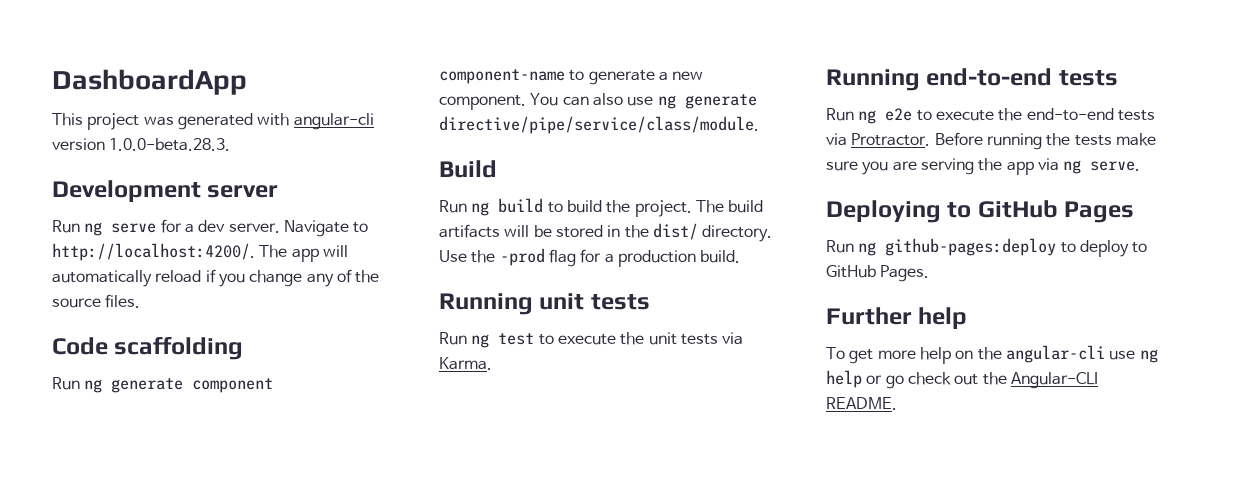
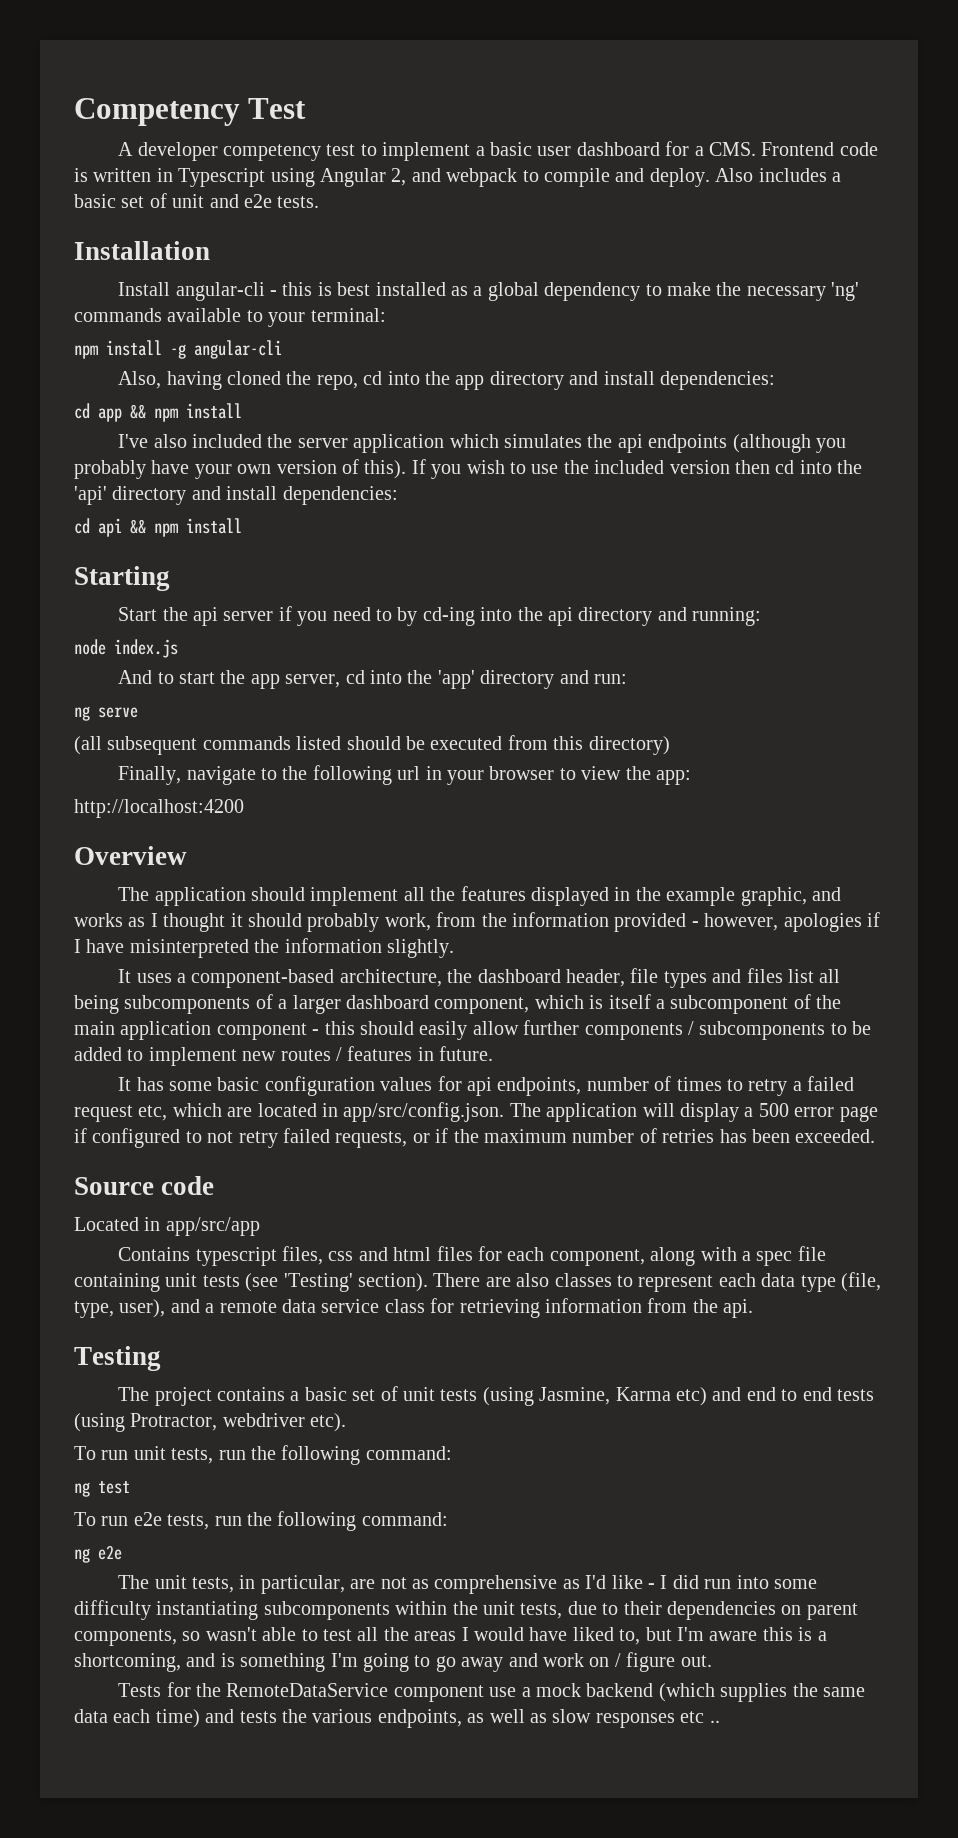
[52,69,247,95] [52,113,374,130] [52,138,231,151] [52,180,279,202] [52,219,369,237] [52,243,348,262] [52,269,380,287] [52,294,141,308] [52,336,244,360] [52,377,274,393] [439,69,704,85] [439,93,757,110] [439,116,759,134] [439,160,497,178] [439,198,764,217] [439,223,773,242] [439,248,741,267] [439,293,650,315] [439,332,744,348] [439,357,492,370] [826,68,1118,91] [826,108,1155,124] [826,132,1156,150] [826,158,1141,175] [826,200,1135,223] [826,238,1148,257] [826,265,930,282] [826,307,968,329] [826,345,1158,364] [826,370,1098,389] [826,397,897,410] DashboardApp // This project was generated with angular-cli version 1.0.0-beta.28.3. // Development server // Run ng serve for a dev server. Navigate to http://localhost:4200/. The app will automatically reload if you change any of the source files. // Code scaffolding // Run ng generate component component-name to generate a new component. You can also use ng generate directive/pipe/service/class/module. // Build // Run ng build to build the project. The build artifacts will be stored in the dist/ directory. Use the -prod flag for a production build. // Running unit tests // Run ng test to execute the unit tests via Karma. // Running end-to-end tests // Run ng e2e to execute the end-to-end tests via Protractor. Before running the tests make sure you are serving the app via ng serve. // Deploying to GitHub Pages // Run ng github-pages:deploy to deploy to GitHub Pages. // Further help // To get more help on the angular-cli use ng help or go check out the Angular-CLI README. -> [74,98,307,126] [118,141,878,161] [74,168,841,187] [74,193,320,208] [74,241,210,260] [118,282,860,301] [74,308,386,327] [74,340,282,359] [118,371,775,390] [74,403,242,422] [118,434,846,453] [74,459,863,479] [74,486,398,505] [74,518,242,537] [74,566,170,591] [118,606,762,626] [74,639,178,658] [118,670,627,689] [74,706,138,721] [74,735,670,755] [118,765,691,785] [74,799,244,818] [74,846,187,865] [118,886,841,906] [74,912,880,932] [74,938,454,958] [118,968,841,988] [74,994,842,1014] [74,1020,872,1040] [74,1046,494,1066] [118,1076,855,1096] [74,1102,878,1122] [74,1128,876,1148] [74,1176,215,1195] [74,1217,260,1236] [118,1246,826,1266] [74,1272,881,1292] [74,1298,754,1318] [74,1346,161,1371] [118,1386,874,1406] [74,1413,347,1432] [74,1445,452,1465] [74,1481,130,1497] [74,1511,448,1531] [74,1545,122,1563] [118,1575,817,1594] [74,1600,858,1620] [74,1627,827,1646] [74,1652,712,1672] [118,1682,865,1702] [74,1709,720,1728] Competency Test // A developer competency test to implement a basic user dashboard for a CMS. Frontend code is written in Typescript using Angular 2, and webpack to compile and deploy. Also includes a basic set of unit and e2e tests. // Installation // Install angular-cli - this is best installed as a global dependency to make the necessary 'ng' commands available to your terminal: // npm install -g angular-cli // Also, having cloned the repo, cd into the app directory and install dependencies: // cd app && npm install // I've also included the server application which simulates the api endpoints (although you probably have your own version of this). If you wish to use the included version then cd into the 'api' directory and install dependencies: // cd api && npm install // Starting // Start the api server if you need to by cd-ing into the api directory and running: // node index.js // And to start the app server, cd into the 'app' directory and run: // ng serve // (all subsequent commands listed should be executed from this directory) // Finally, navigate to the following url in your browser to view the app: // http://localhost:4200 // Overview // The application should implement all the features displayed in the example graphic, and works as I thought it should probably work, from the information provided - however, apologies if I have misinterpreted the information slightly. // It uses a component-based architecture, the dashboard header, file types and files list all being subcomponents of a larger dashboard component, which is itself a subcomponent of the main application component - this should easily allow further components / subcomponents to be added to implement new routes / features in future. // It has some basic configuration values for api endpoints, number of times to retry a failed request etc, which are located in app/src/config.json. The application will display a 500 error page if configured to not retry failed requests, or if the maximum number of retries has been exceeded. // Source code // Located in app/src/app // Contains typescript files, css and html files for each component, along with a spec file containing unit tests (see 'Testing' section). There are also classes to represent each data type (file, type, user), and a remote data service class for retrieving information from the api. // Testing // The project contains a basic set of unit tests (using Jasmine, Karma etc) and end to end tests (using Protractor, webdriver etc). // To run unit tests, run the following command: // ng test // To run e2e tests, run the following command: // ng e2e // The unit tests, in particular, are not as comprehensive as I'd like - I did run into some difficulty instantiating subcomponents within the unit tests, due to their dependencies on parent components, so wasn't able to test all the areas I would have liked to, but I'm aware this is a shortcoming, and is something I'm going to go away and work on / figure out. // Tests for the RemoteDataService component use a mock backend (which supplies the same data each time) and tests the various endpoints, as well as slow responses etc ..

